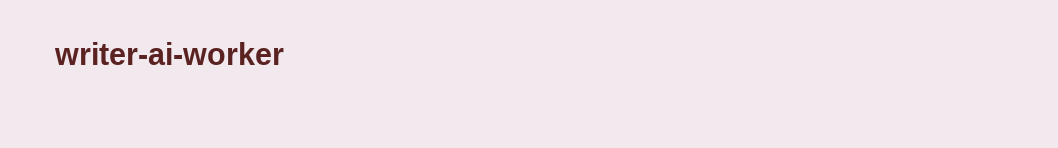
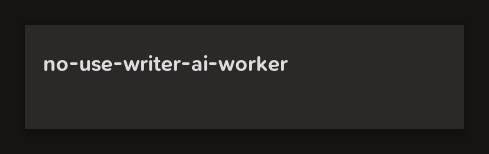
[54,42,284,65] writer-ai-worker -> [43,55,288,72] no-use-writer-ai-worker

